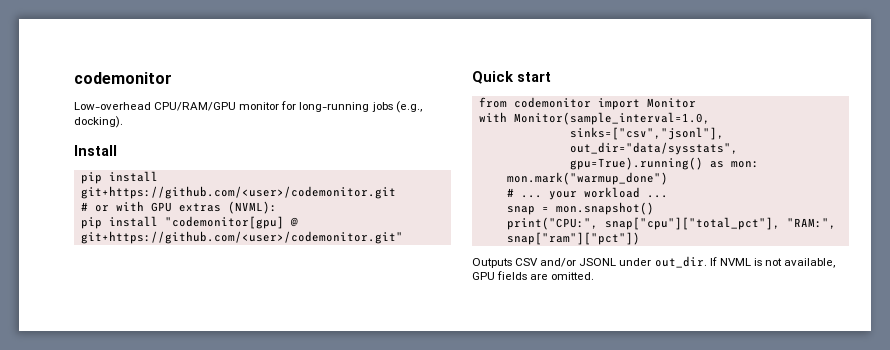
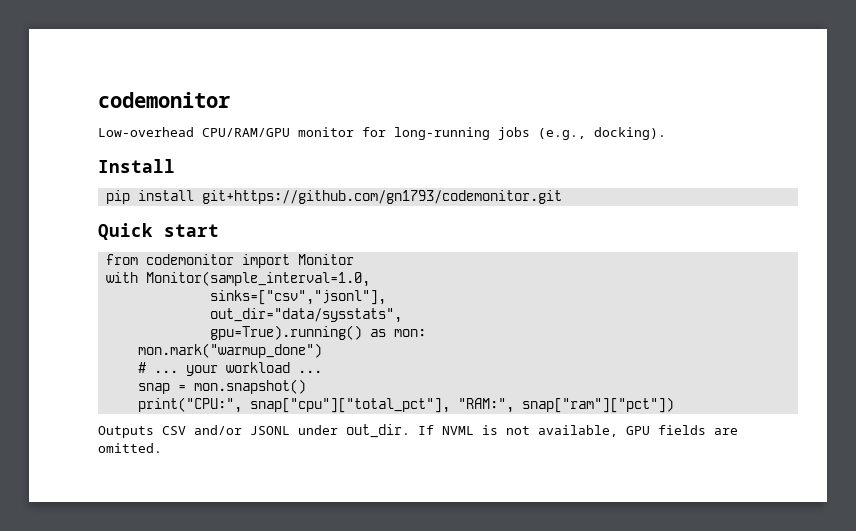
[80,186,396,199] [80,201,277,214] [80,216,298,229] [80,231,403,244] git+https://github.com/<user>/codemonitor.git // # or with GPU extras (NVML): // pip install "codemonitor[gpu] @ git+https://github.com/<user>/codemonitor.git" -> [201,190,562,204] git+https://github.com/gn1793/codemonitor.git

